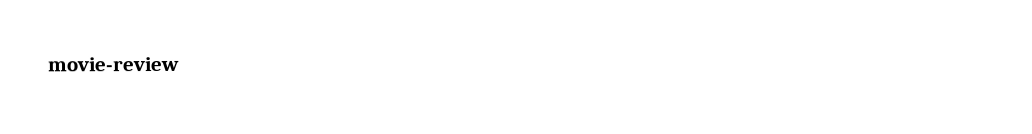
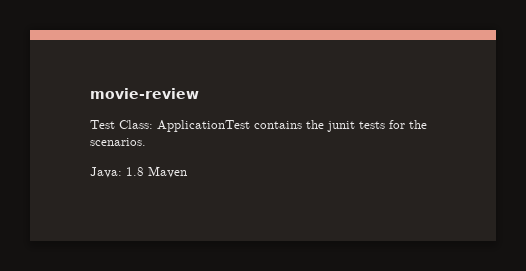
(180, 64) none -> [90,120,427,132] [90,138,146,146] [90,166,187,178] // Test Class: ApplicationTest contains the junit tests for the scenarios. // Java: 1.8 Maven

